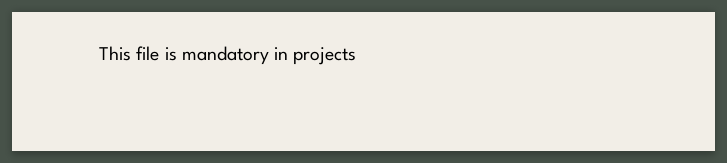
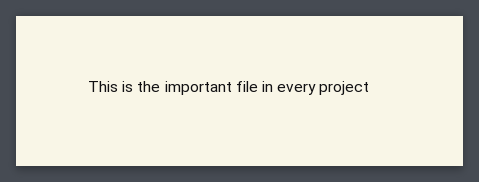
[136,46,357,65] file is mandatory in projects -> [122,81,370,95] is the important file in every project

